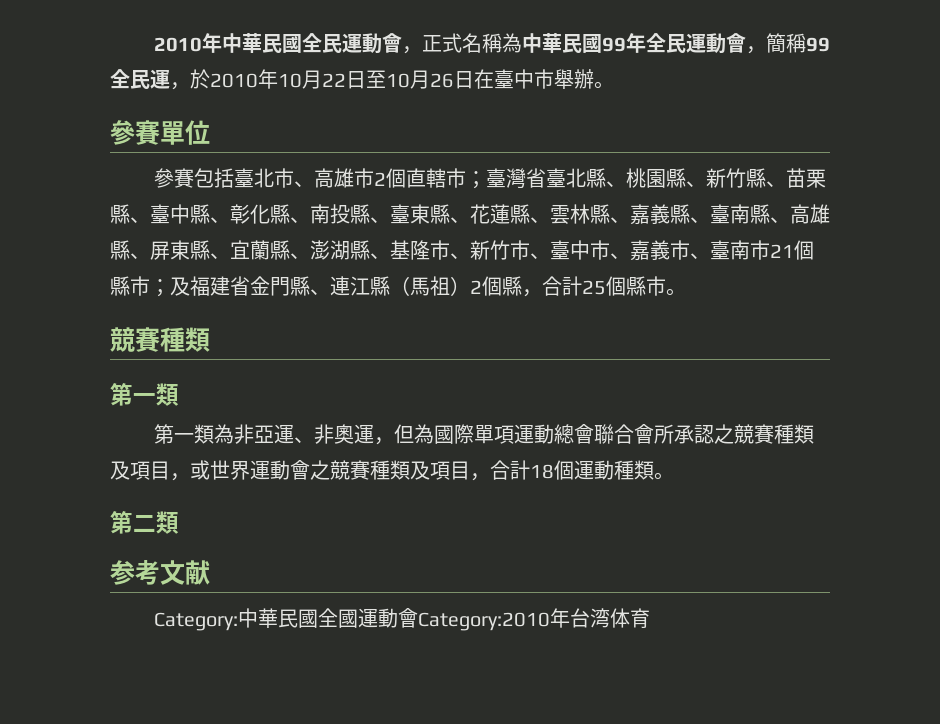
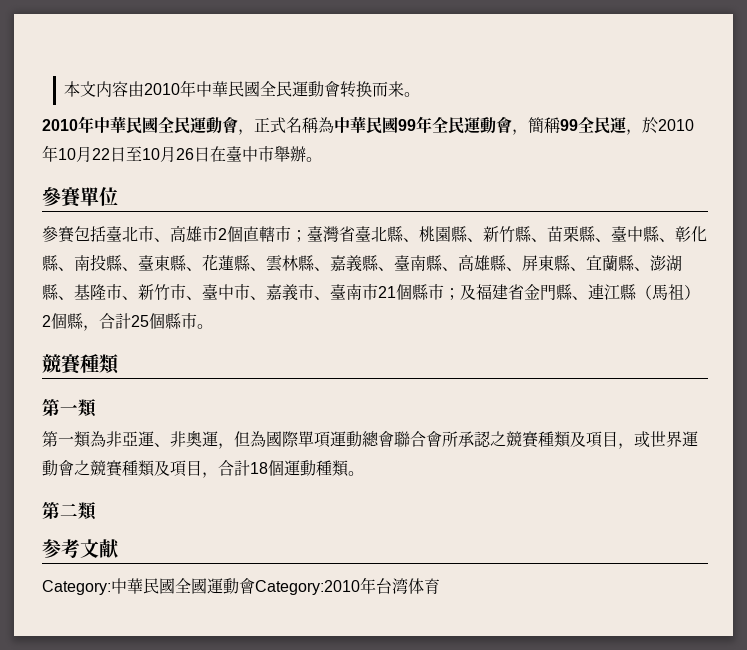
(153, 44) none -> [64,80,421,98] 本文内容由2010年中華民國全民運動會转换而来。 //

